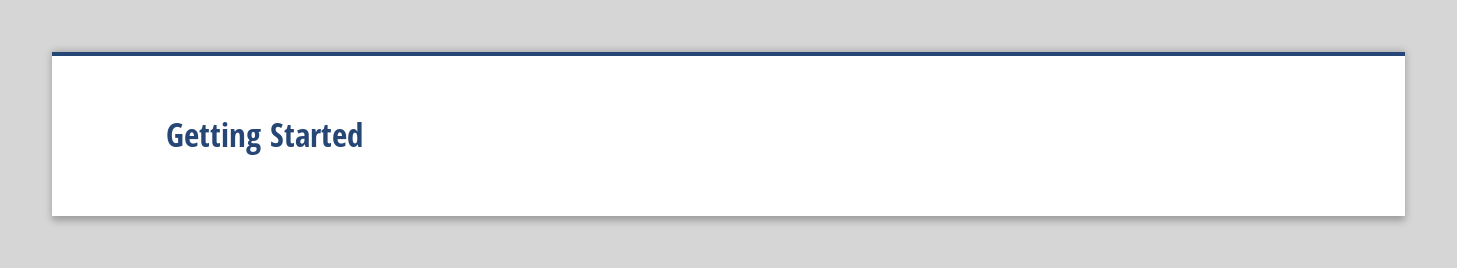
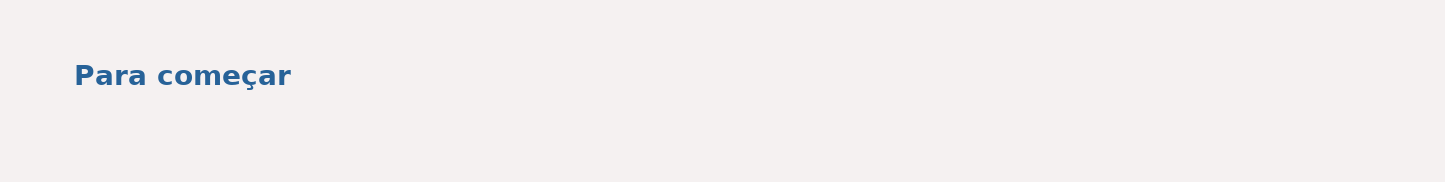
[166,122,363,155] Getting Started -> [74,65,291,90] Para começar

